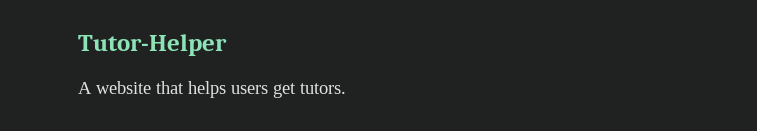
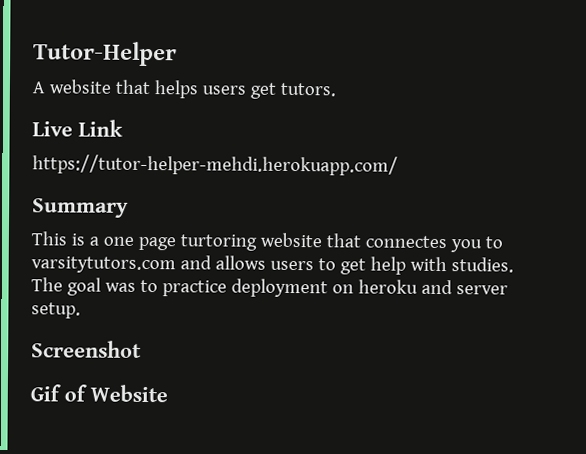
(346, 88) none -> [32,119,123,137] [32,154,398,176] [32,198,129,218] [31,231,503,253] [31,255,514,275] [31,277,508,298] [31,302,81,319] [31,340,142,358] [30,384,168,403] // Live Link // https://tutor-helper-mehdi.herokuapp.com/ // Summary // This is a one page turtoring website that connectes you to varsitytutors.com and allows users to get help with studies. The goal was to practice deployment on heroku and server setup. // Screenshot // Gif of Website

